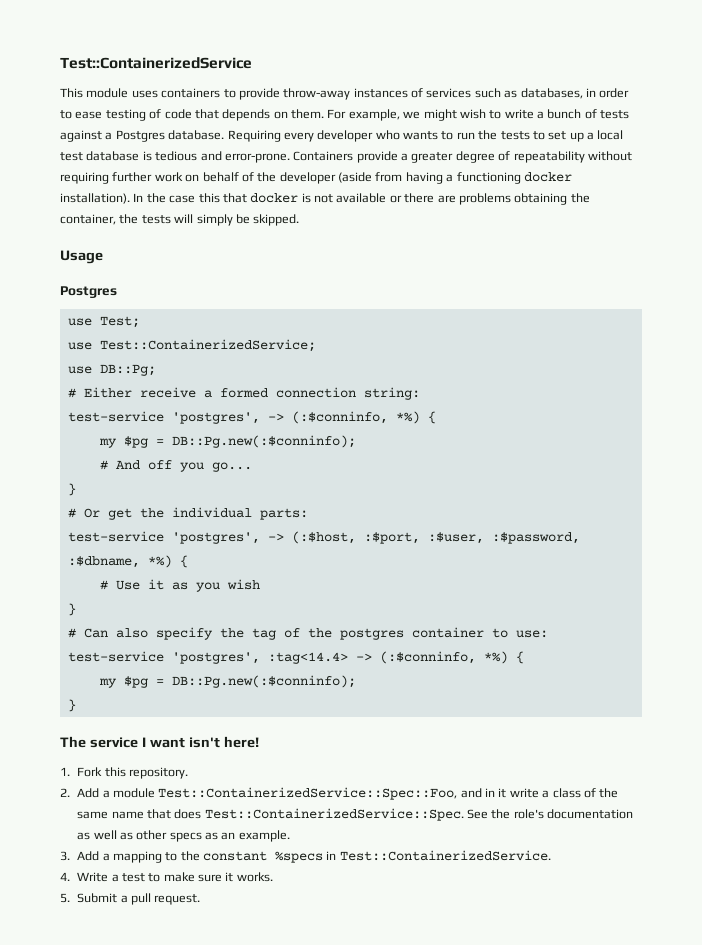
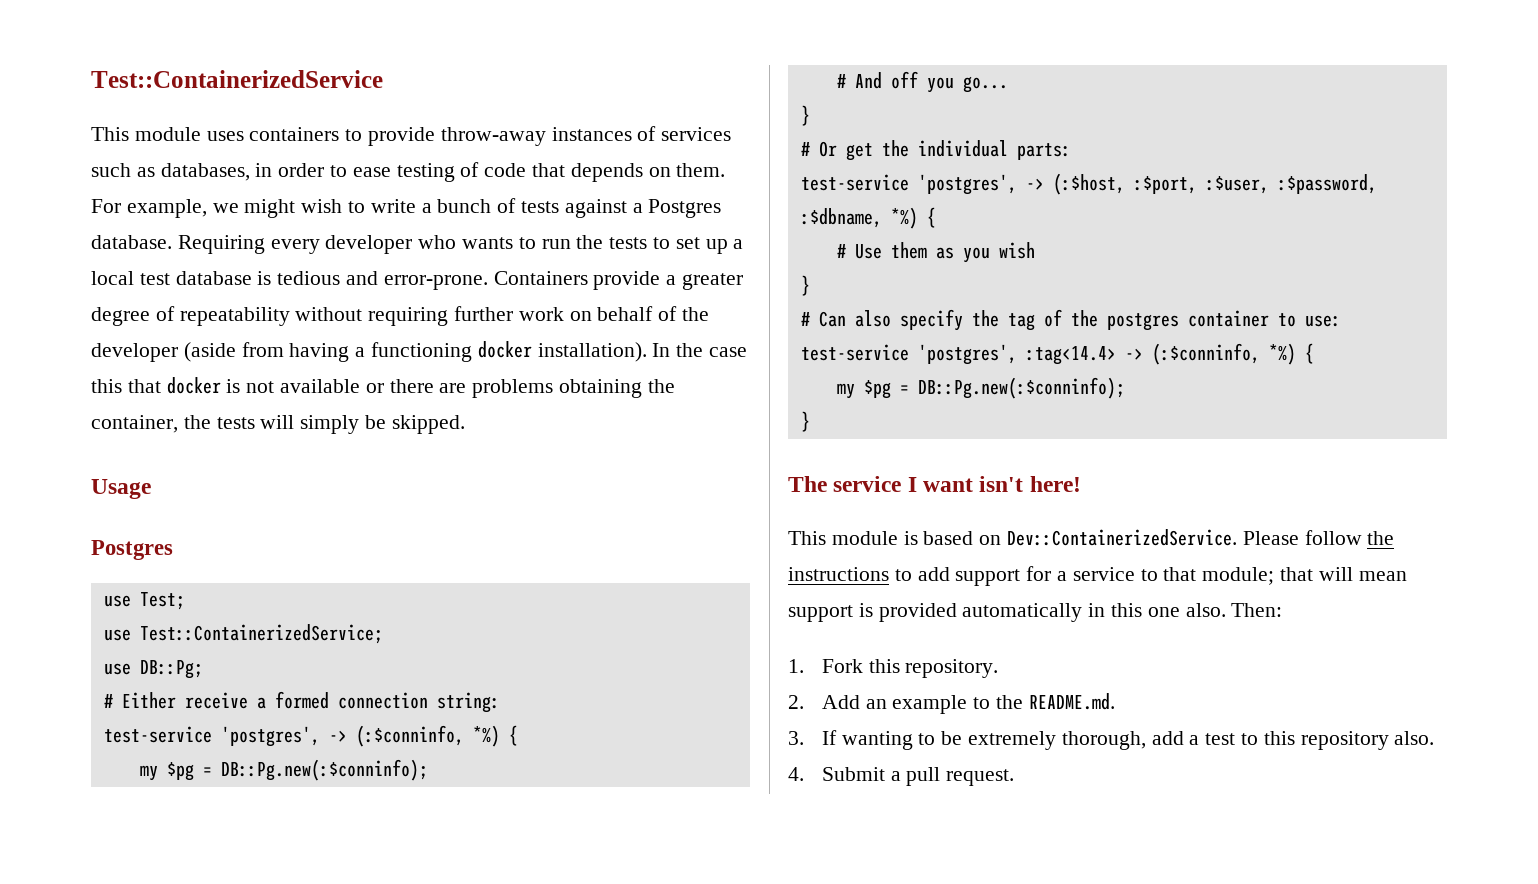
[147,579,164,590] it -> [890,242,927,259] them
(259, 742) none -> [788,529,1395,546] [788,566,1407,586] [788,603,1283,622] // This module is based on Dev::ContainerizedService. Please follow the instructions to add support for a service to that module; that will mean support is provided automatically in this one also. Then:
[102,787,619,800] [77,808,634,821] [77,830,290,842] [60,850,551,863] [60,872,273,882] [60,893,70,903] a module Test::ContainerizedService::Spec::Foo, and in it write a class of the same name that does Test::ContainerizedService::Spec. See the role's documentation as well as other specs as an example. // 3. Add a mapping to the constant %specs in Test::ContainerizedService. // 4. Write a test to make sure it works. // 5. -> [865,693,1115,714] [788,730,1435,750] [788,767,804,781] an example to the README.md. // 3. If wanting to be extremely thorough, add a test to this repository also. // 4.

